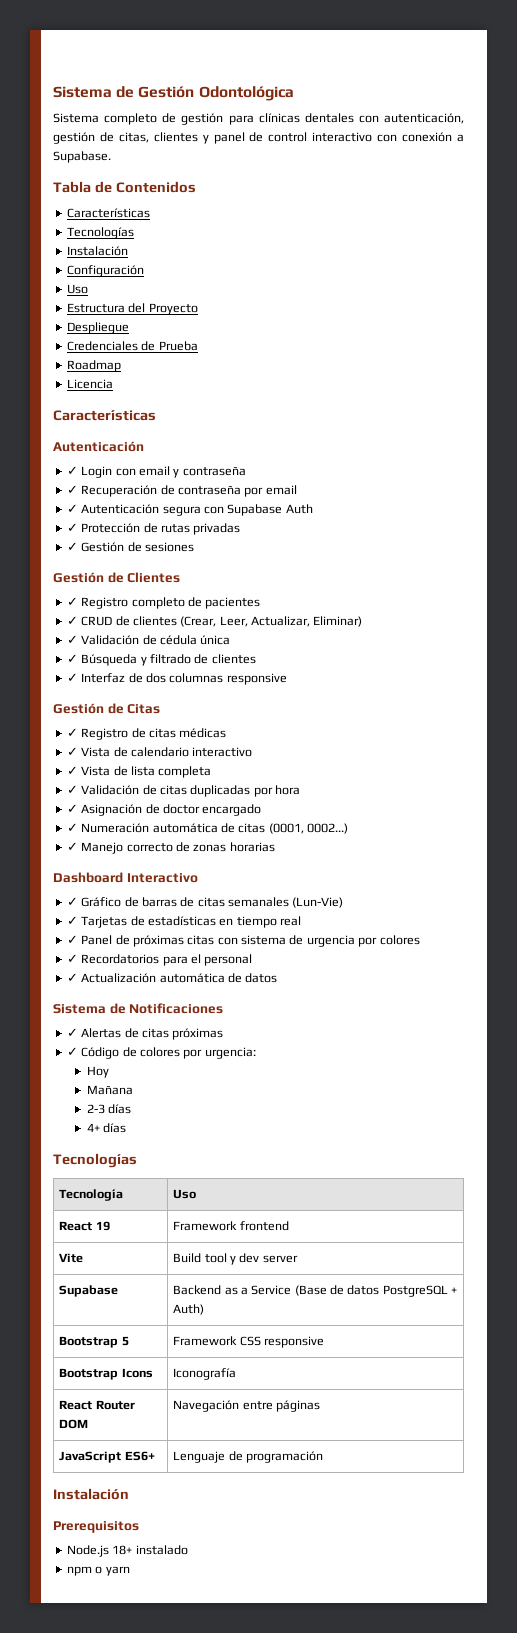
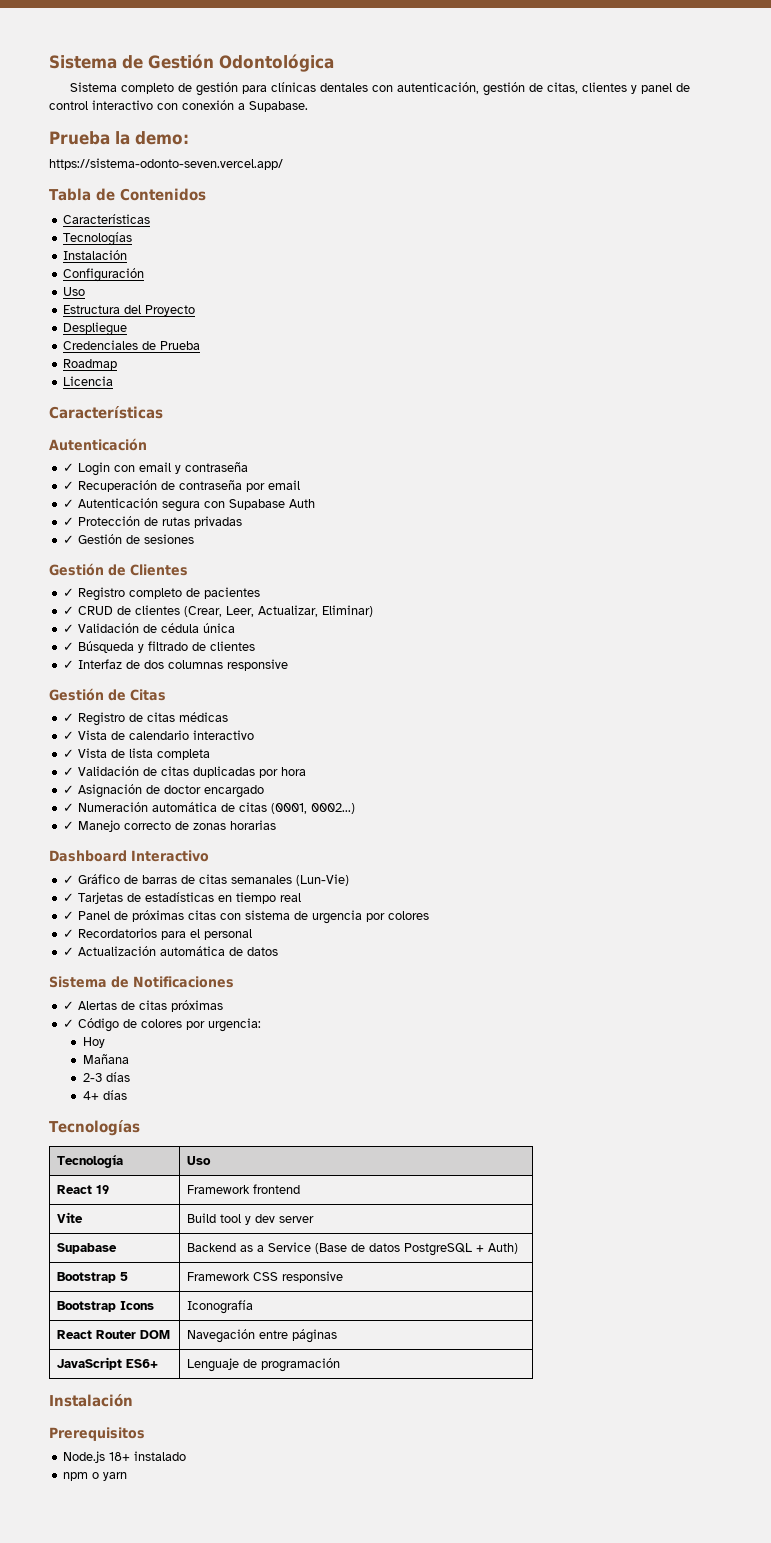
(111, 157) none -> [49,131,189,145] [49,158,283,170] // Prueba la demo: // https://sistema-odonto-seven.vercel.app/

